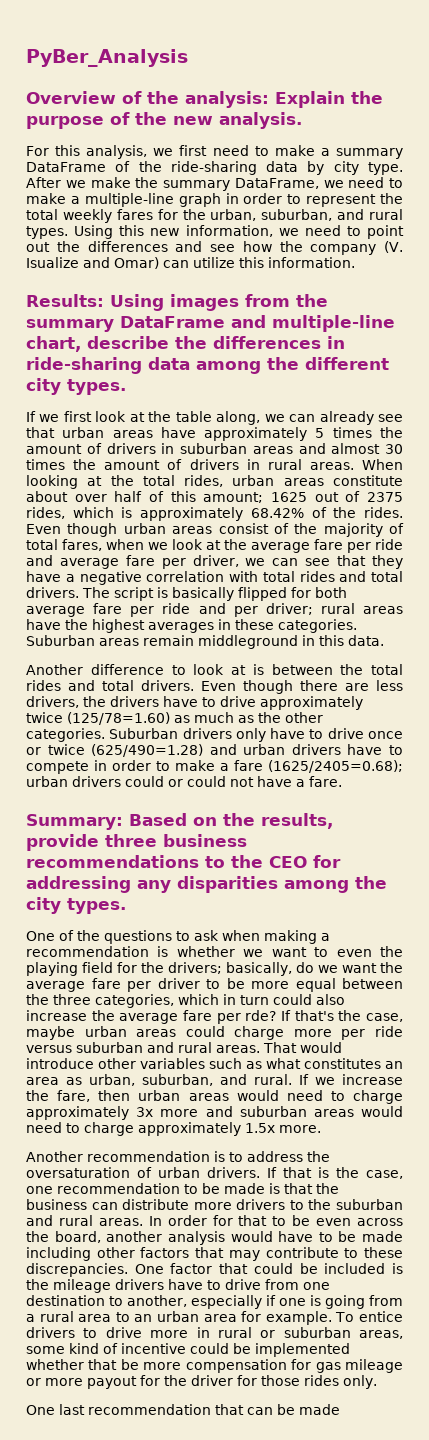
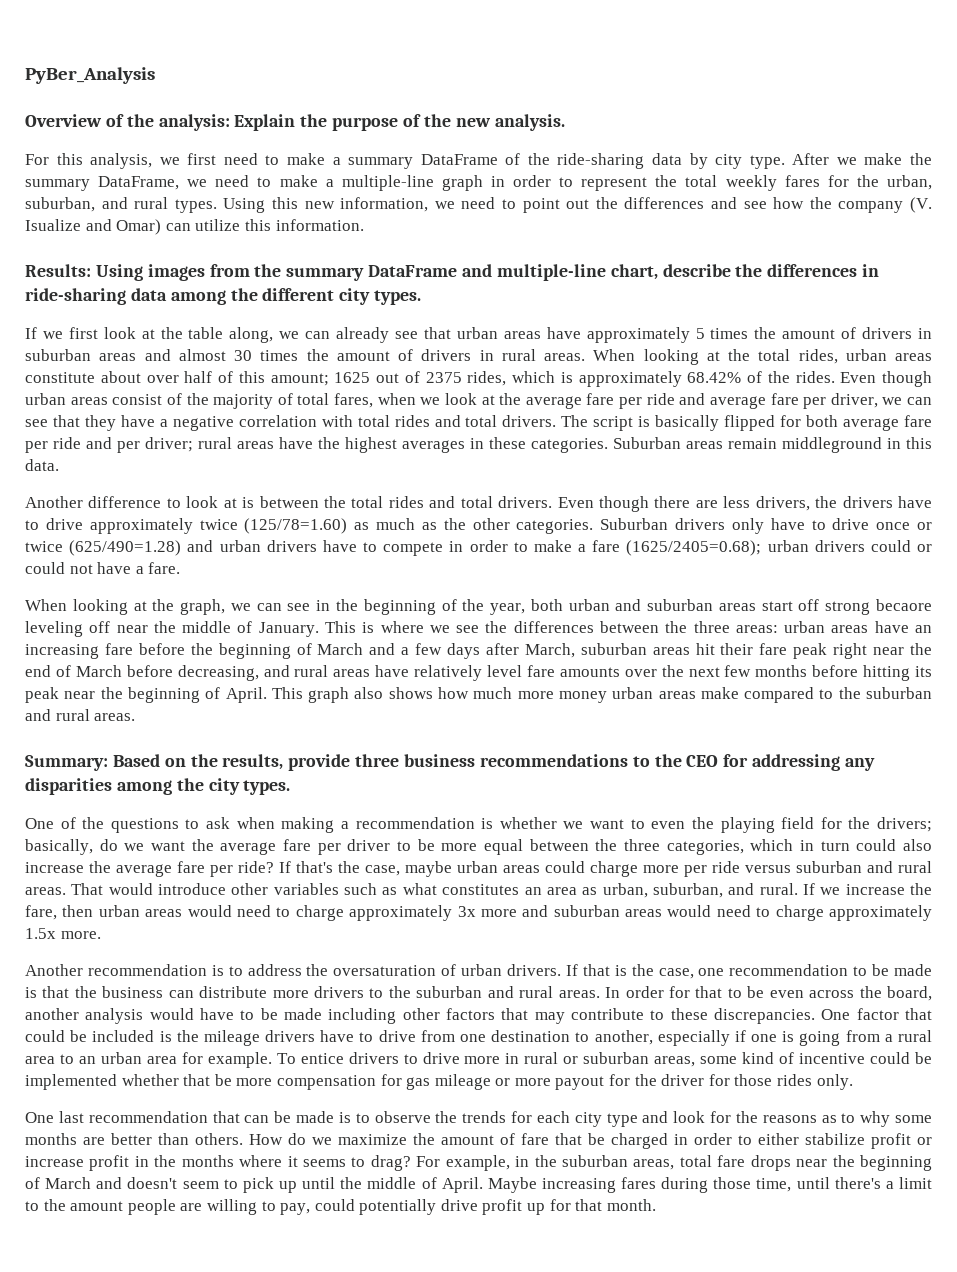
(342, 781) none -> [25,599,932,615] [25,621,933,637] [25,643,933,659] [25,665,932,681] [25,687,932,703] [25,709,136,721] // When looking at the graph, we can see in the beginning of the year, both urban and suburban areas start off strong becaore leveling off near the middle of January. This is where we see the differences between the three areas: urban areas have an increasing fare before the beginning of March and a few days after March, suburban areas hit their fare peak right near the end of March before decreasing, and rural areas have relatively level fare amounts over the next few months before hitting its peak near the beginning of April. This graph also shows how much more money urban areas make compared to the suburban and rural areas.
[245,1010,277,1021] rde? -> [238,861,274,873] ride?
(340, 1409) none -> [338,1111,933,1127] [25,1133,932,1149] [25,1155,933,1171] [25,1177,932,1193] [25,1199,656,1215] is to observe the trends for each city type and look for the reasons as to why some months are better than others. How do we maximize the amount of fare that be charged in order to either stabilize profit or increase profit in the months where it seems to drag? For example, in the suburban areas, total fare drops near the beginning of March and doesn't seem to pick up until the middle of April. Maybe increasing fares during those time, until there's a limit to the amount people are willing to pay, could potentially drive profit up for that month.

